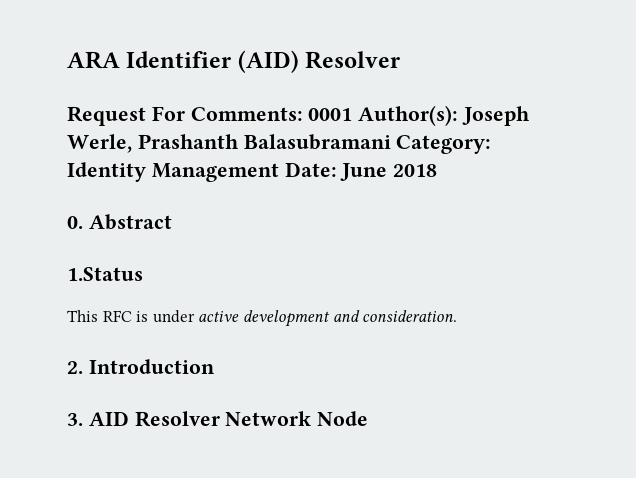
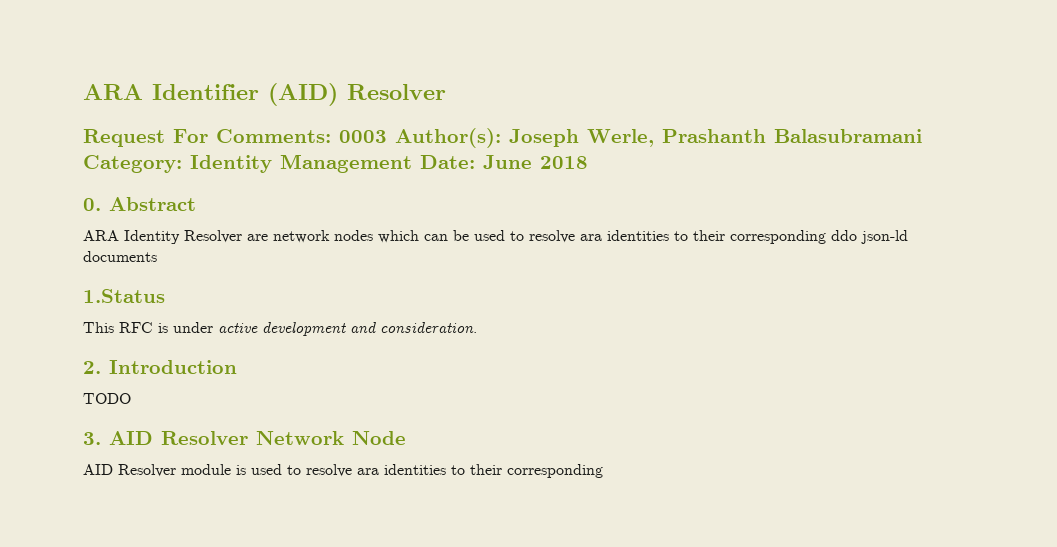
[308,108,353,121] 0001 -> [339,130,387,143] 0003
(172, 222) none -> [83,230,908,244] [83,251,157,262] // ARA Identity Resolver are network nodes which can be used to resolve ara identities to their corresponding ddo json-ld documents
(215, 366) none -> [83,393,131,404] // TODO
(369, 418) none -> [83,464,603,478] // AID Resolver module is used to resolve ara identities to their corresponding

